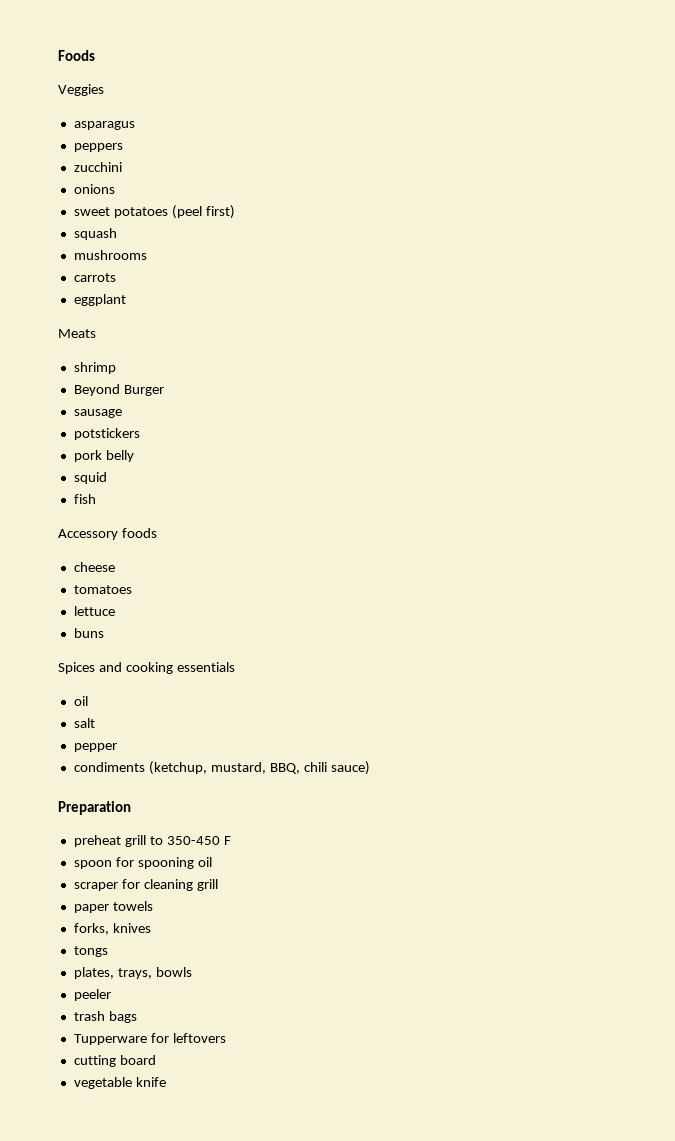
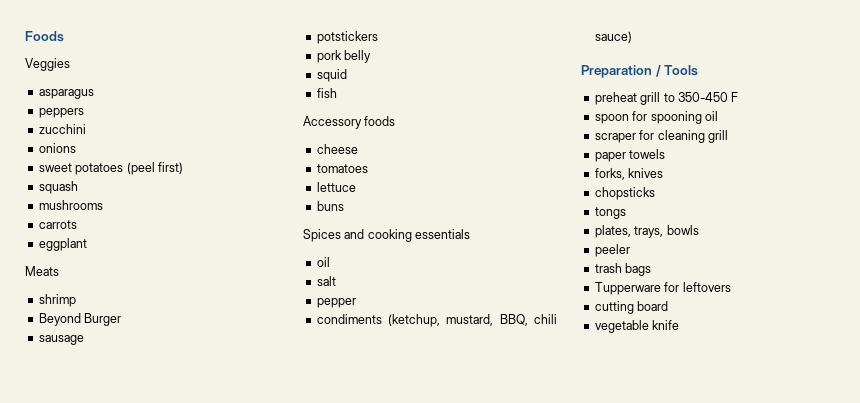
(131, 808) none -> [655,65,699,77] / Tools
(151, 928) none -> [594,187,655,200] // chopsticks

